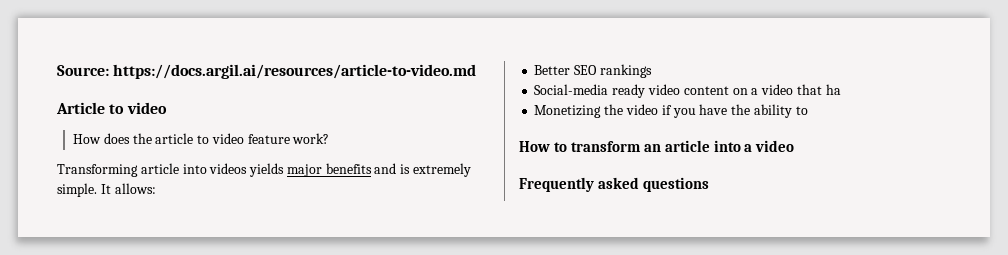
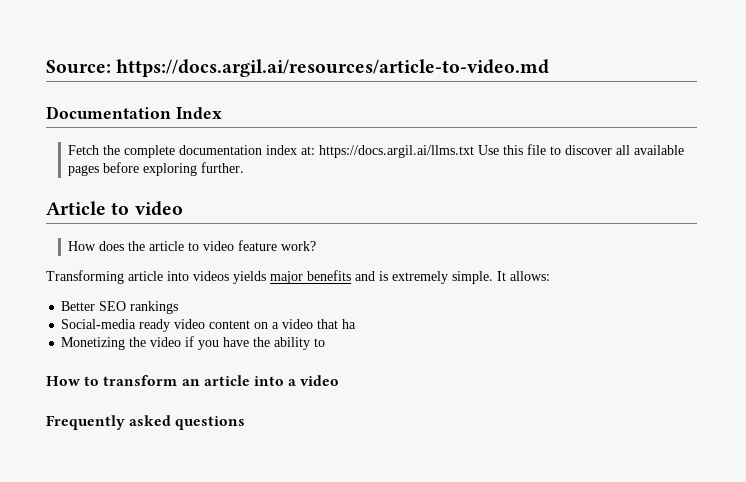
(477, 71) none -> [46,106,222,119] [68,144,685,158] [68,162,245,176] // Documentation Index // Fetch the complete documentation index at: https://docs.argil.ai/llms.txt Use this file to discover all available pages before exploring further.

